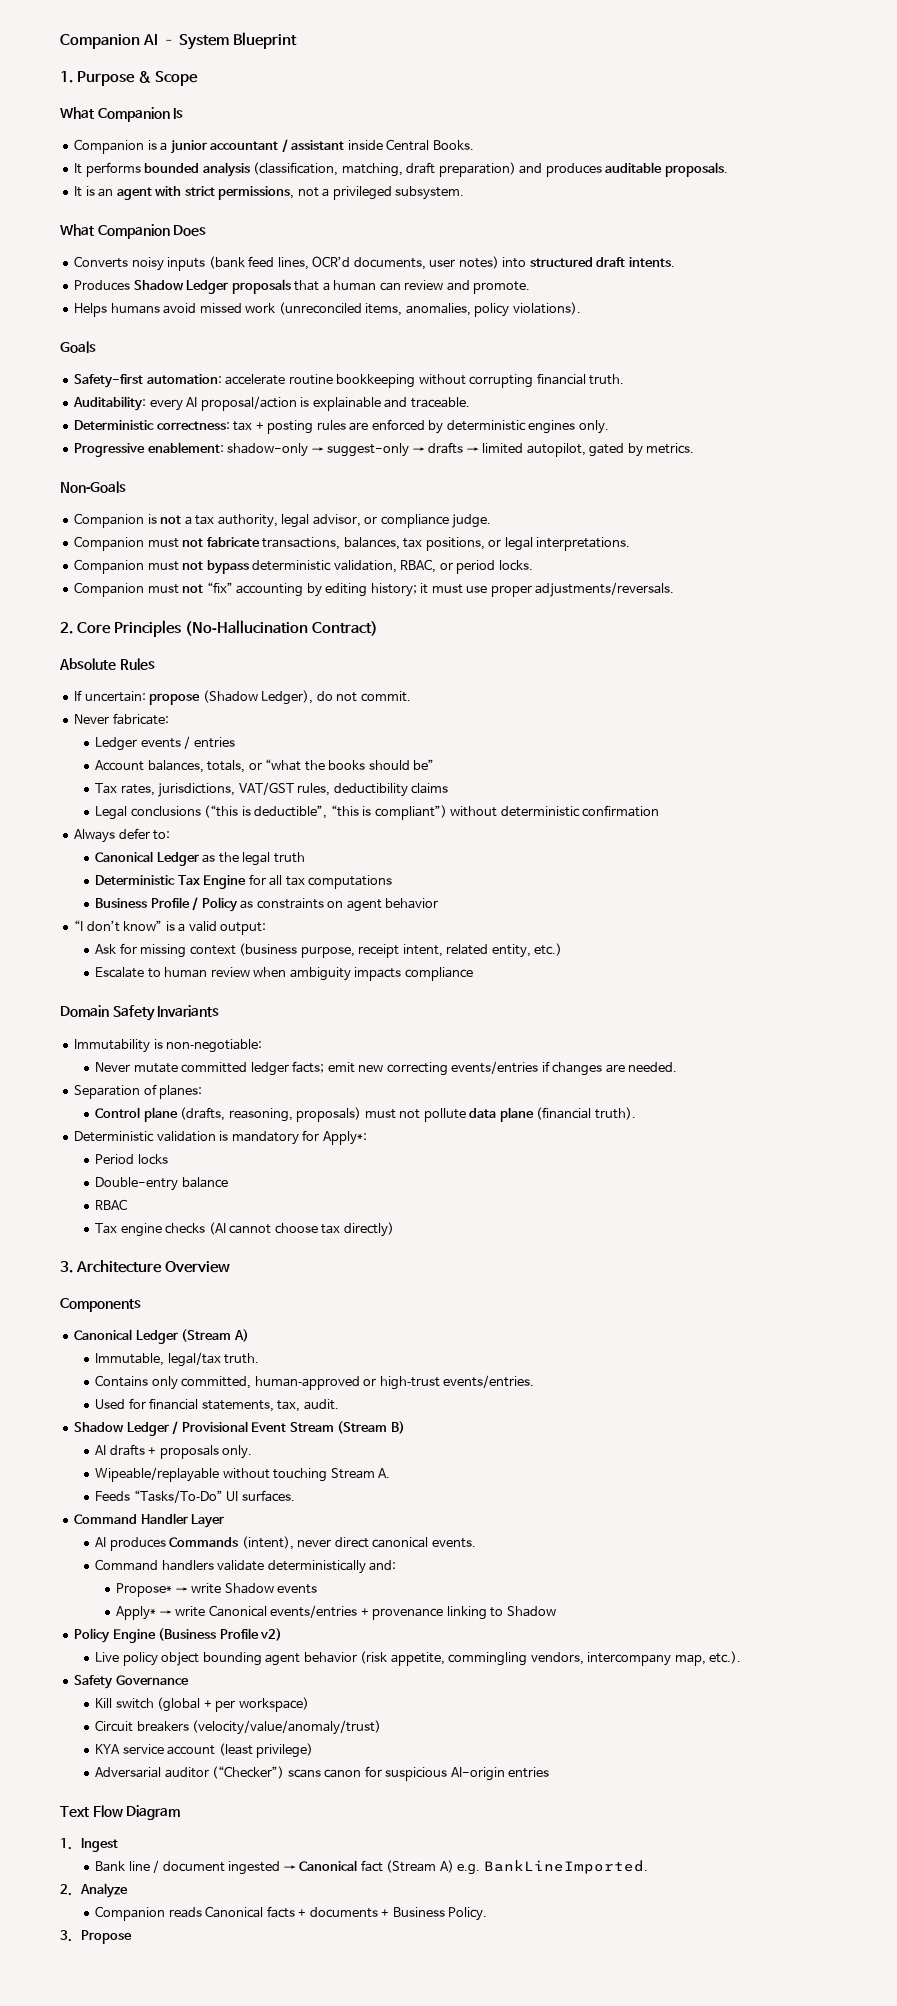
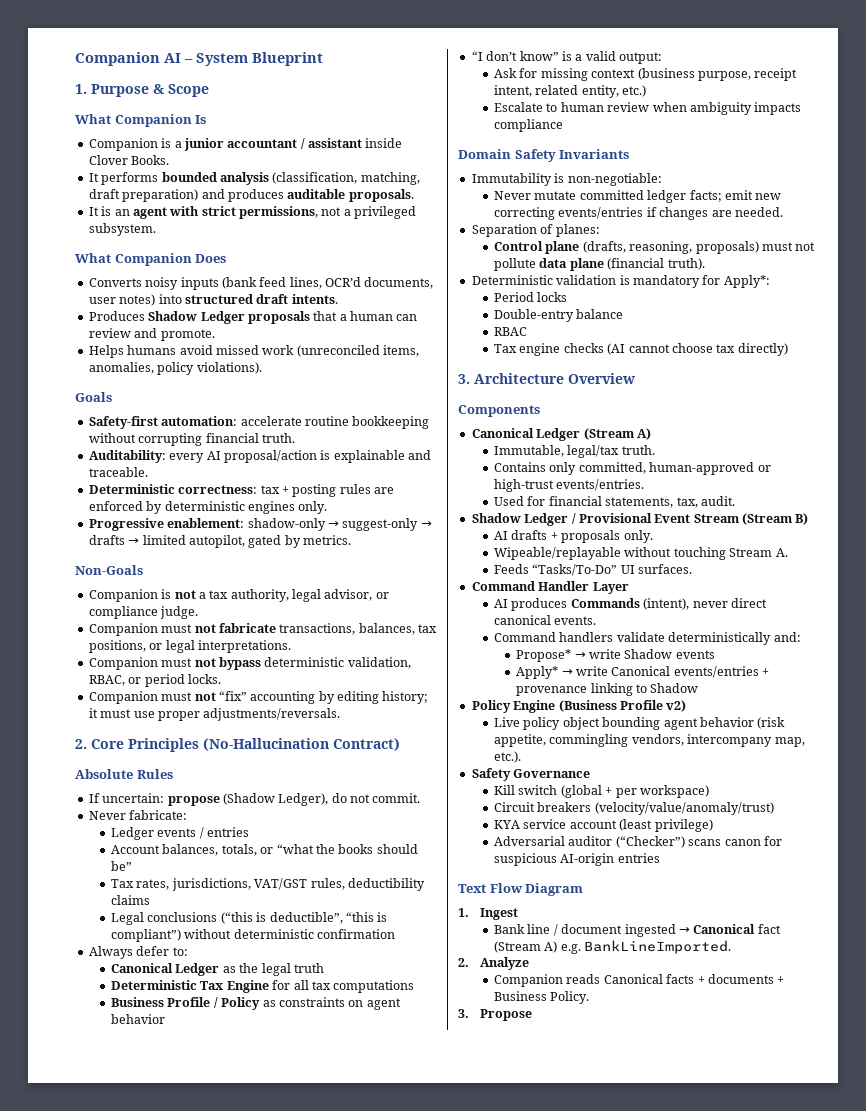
[386,139,430,151] Central -> [88,155,128,165] Clover

